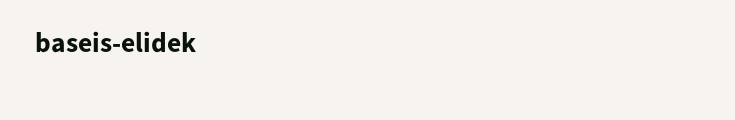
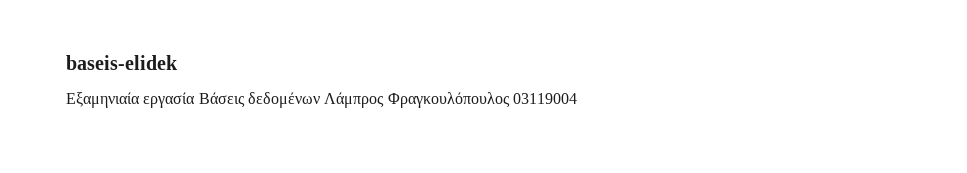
(196, 42) none -> [66,92,577,108] // Εξαμηνιαία εργασία Βάσεις δεδομένων Λάμπρος Φραγκουλόπουλος 03119004

